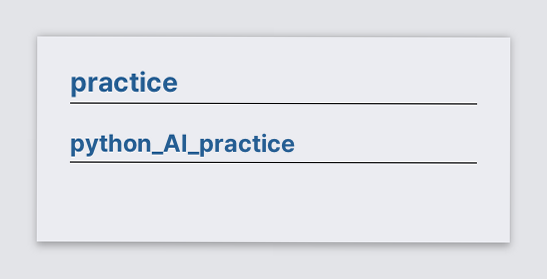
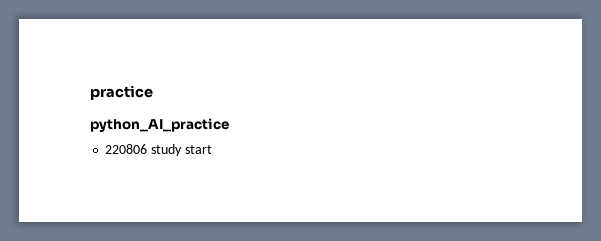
(296, 145) none -> [105,144,212,156] // 220806 study start

